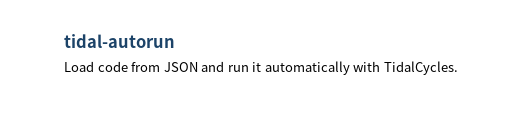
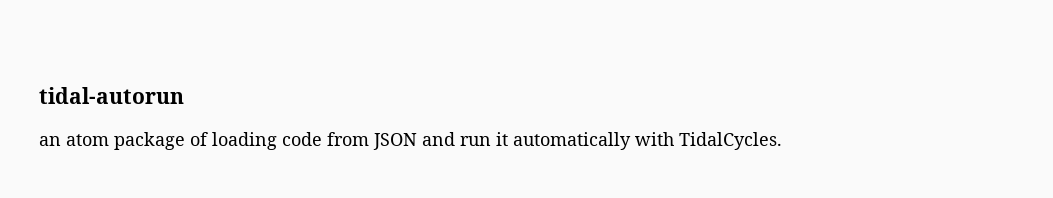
[64,61,94,72] Load -> [39,132,277,150] an atom package of loading

